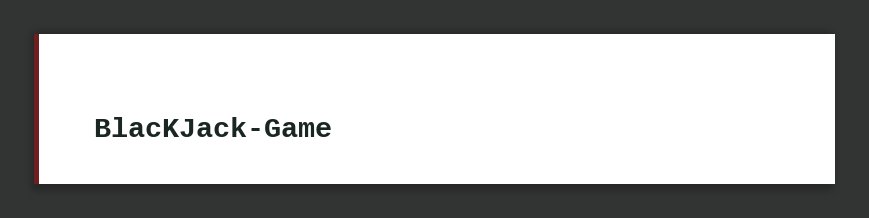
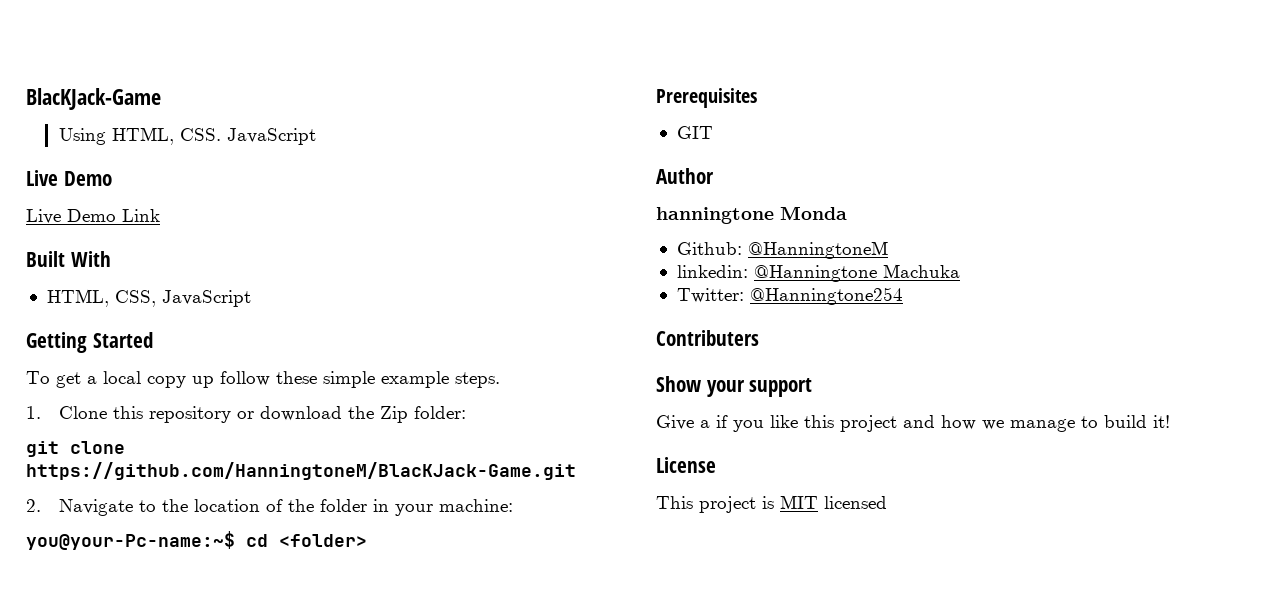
(332, 127) none -> [58,127,316,145] [26,170,112,186] [26,209,160,224] [26,251,111,267] [46,289,251,307] [26,332,153,353] [26,371,500,388] [26,406,466,423] [26,441,125,457] [26,462,576,480] [26,499,513,516] [26,531,367,550] [656,88,757,108] [676,126,713,139] [656,168,714,184] [656,206,847,224] [676,241,888,259] [676,264,960,282] [676,287,903,305] [656,330,759,346] [656,376,813,397] [656,415,1170,432] [656,457,716,473] [656,495,887,513] // Using HTML, CSS. JavaScript // Live Demo // Live Demo Link // Built With // HTML, CSS, JavaScript // Getting Started // To get a local copy up follow these simple example steps. // 1. Clone this repository or download the Zip folder: // git clone https://github.com/HanningtoneM/BlacKJack-Game.git // 2. Navigate to the location of the folder in your machine: // you@your-Pc-name:~$ cd <folder> // Prerequisites // GIT // Author // hanningtone Monda // Github: @HanningtoneM // linkedin: @Hanningtone Machuka // Twitter: @Hanningtone254 // Contributers // Show your support // Give a if you like this project and how we manage to build it! // License // This project is MIT licensed

